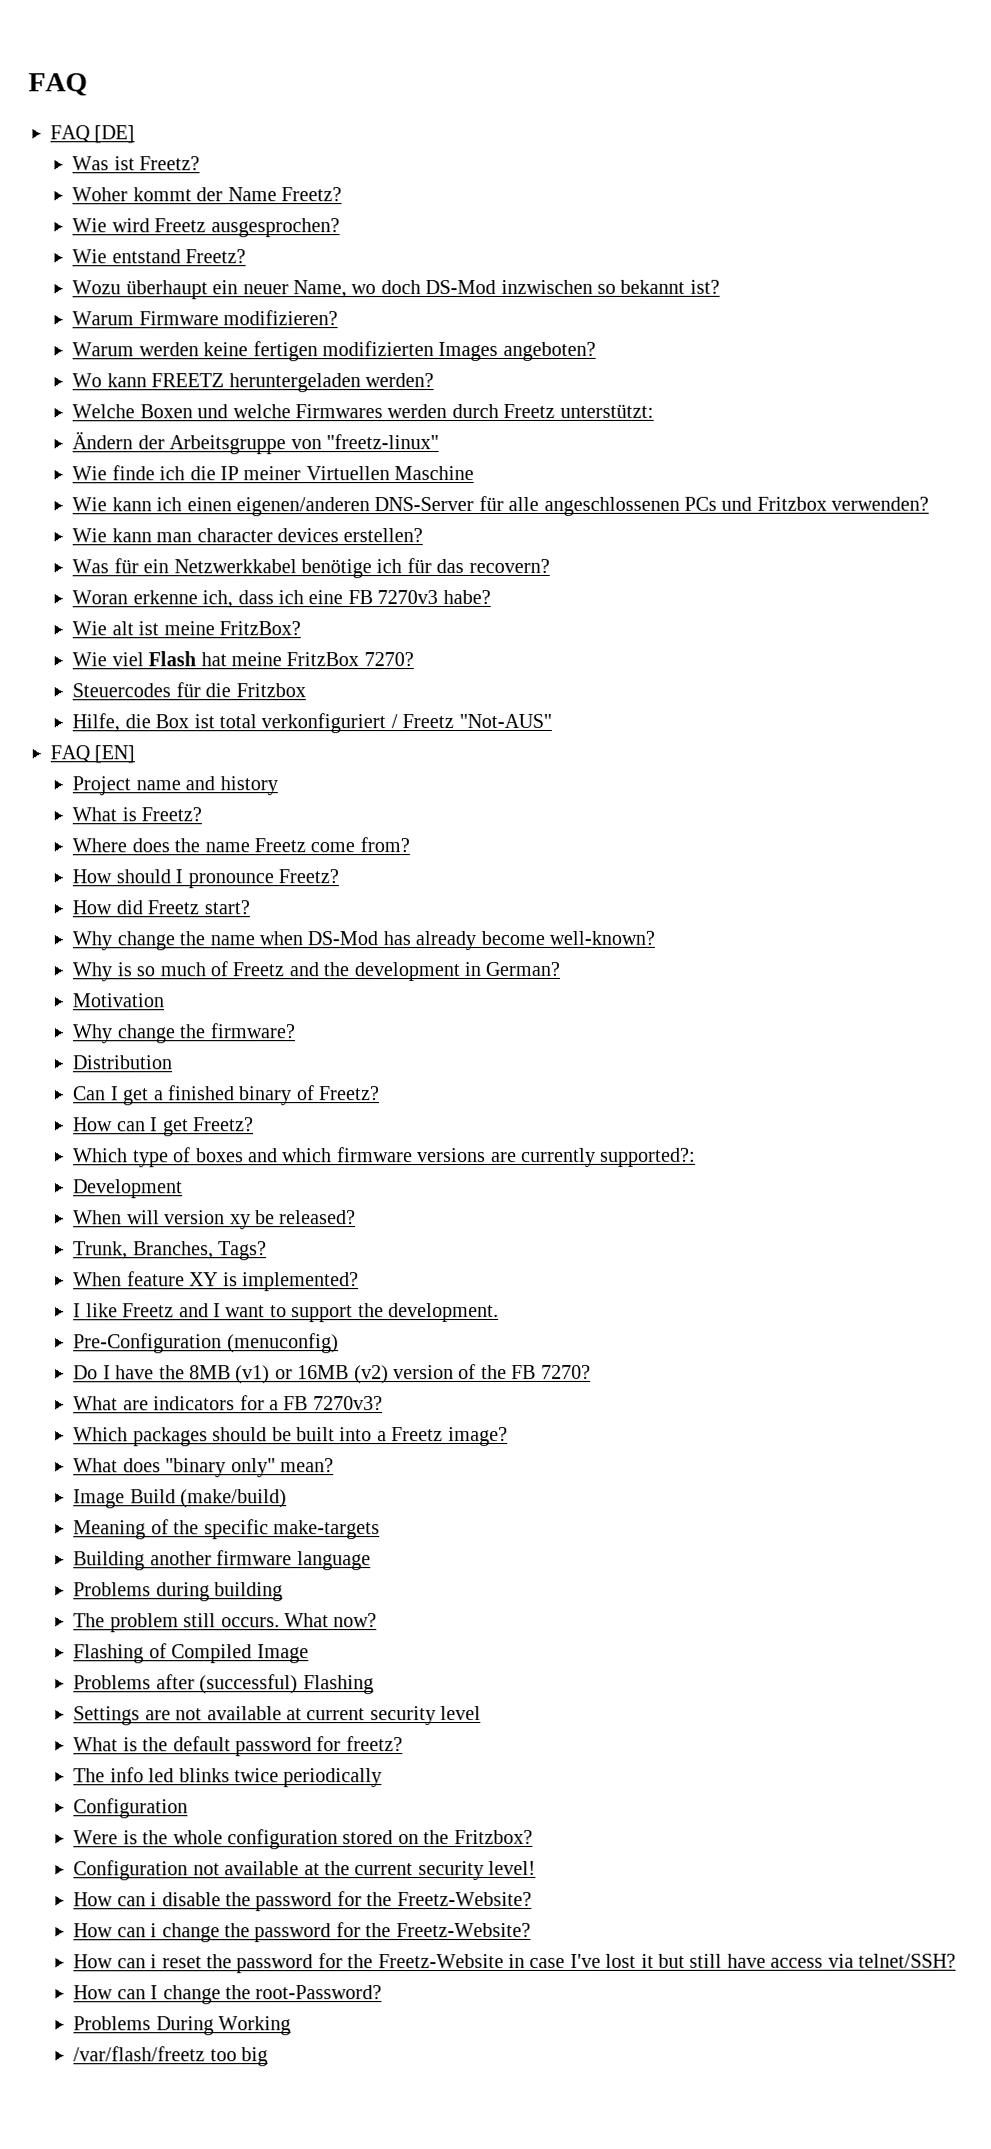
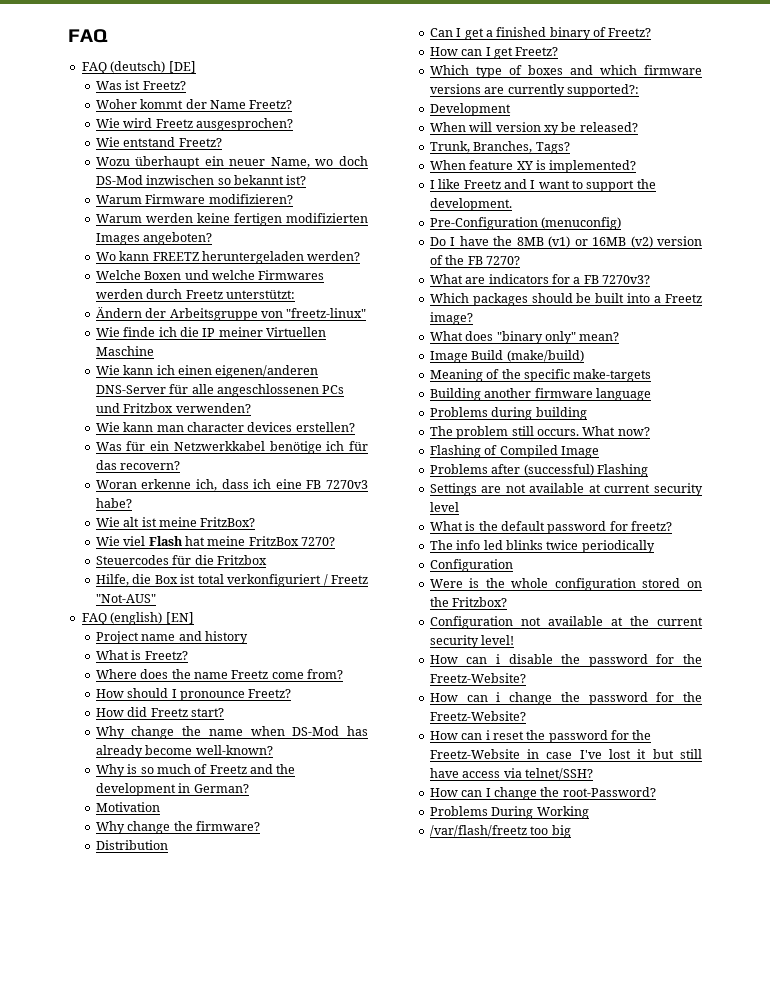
(91, 134) none -> [110,61,166,73] (deutsch)
(91, 754) none -> [110,612,163,625] (english)

